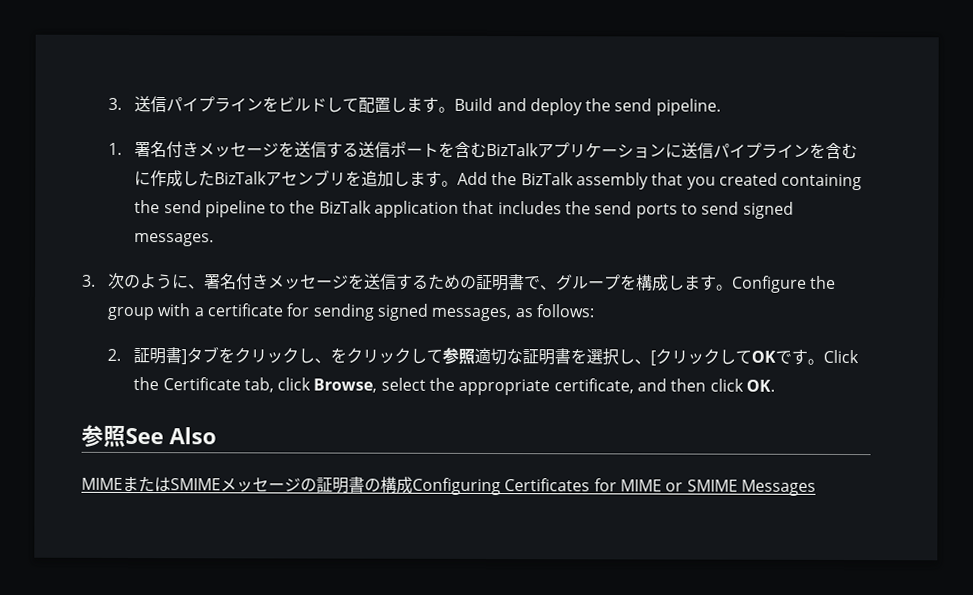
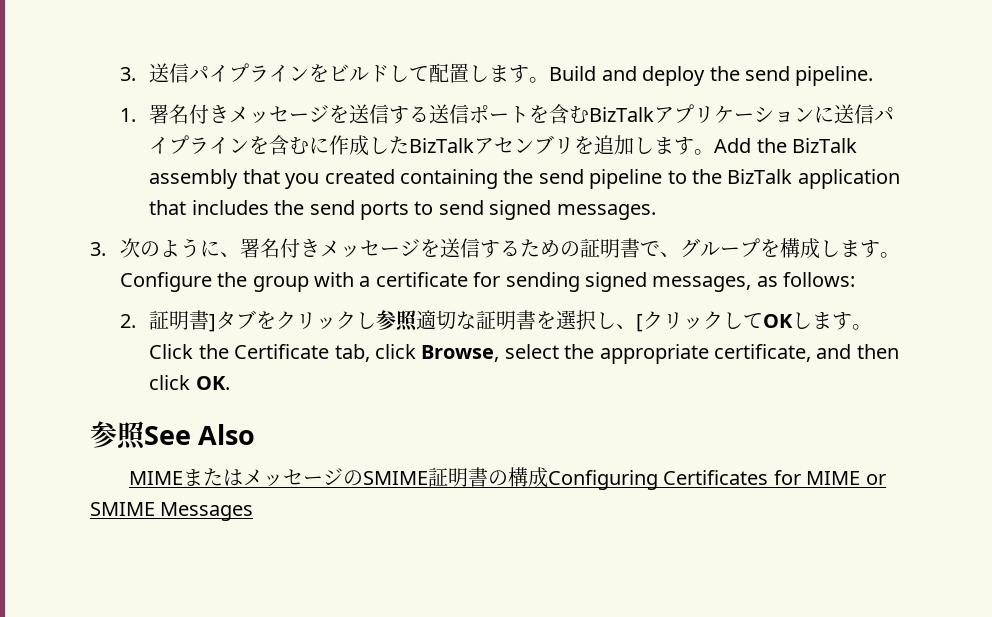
[314,347,444,364] 、をクリックして -> (377, 320) none
[775,350,793,364] で -> [792,312,833,329] しま
[170,478,221,491] SMIME -> (243, 477) none
(317, 485) none -> [362,471,428,485] SMIME

